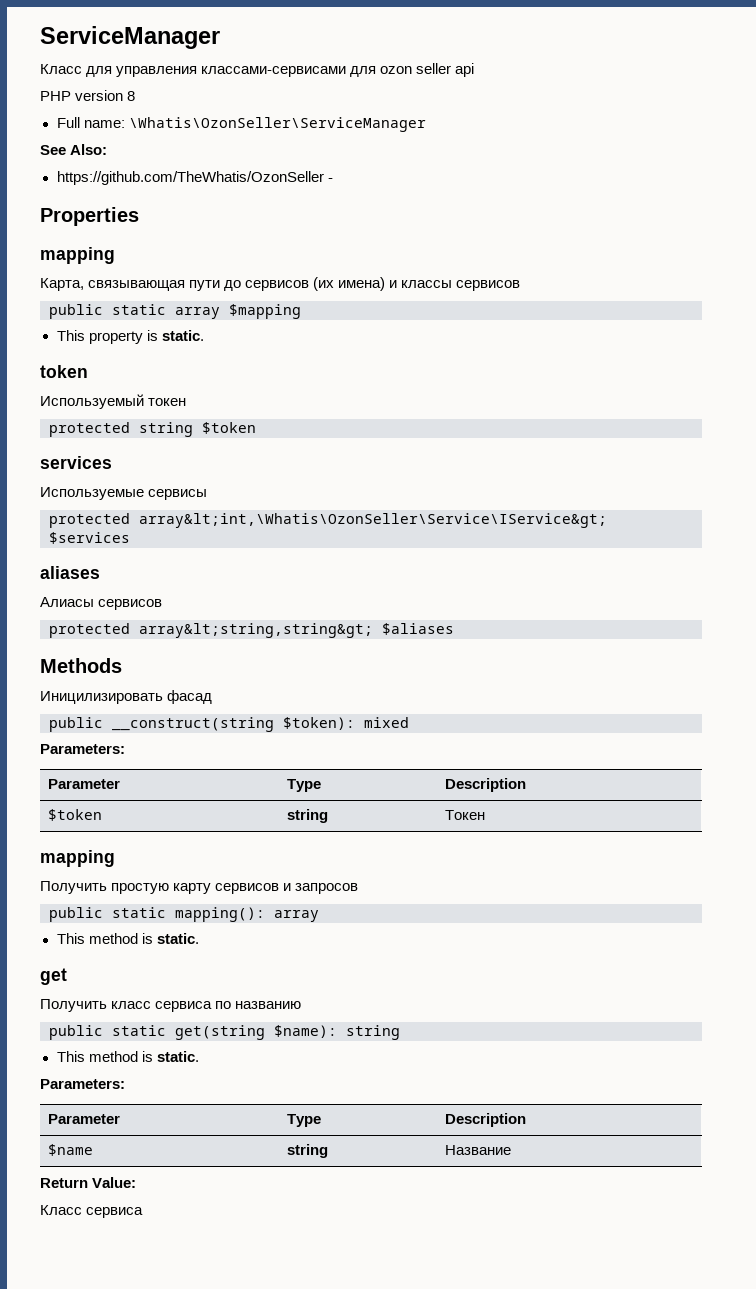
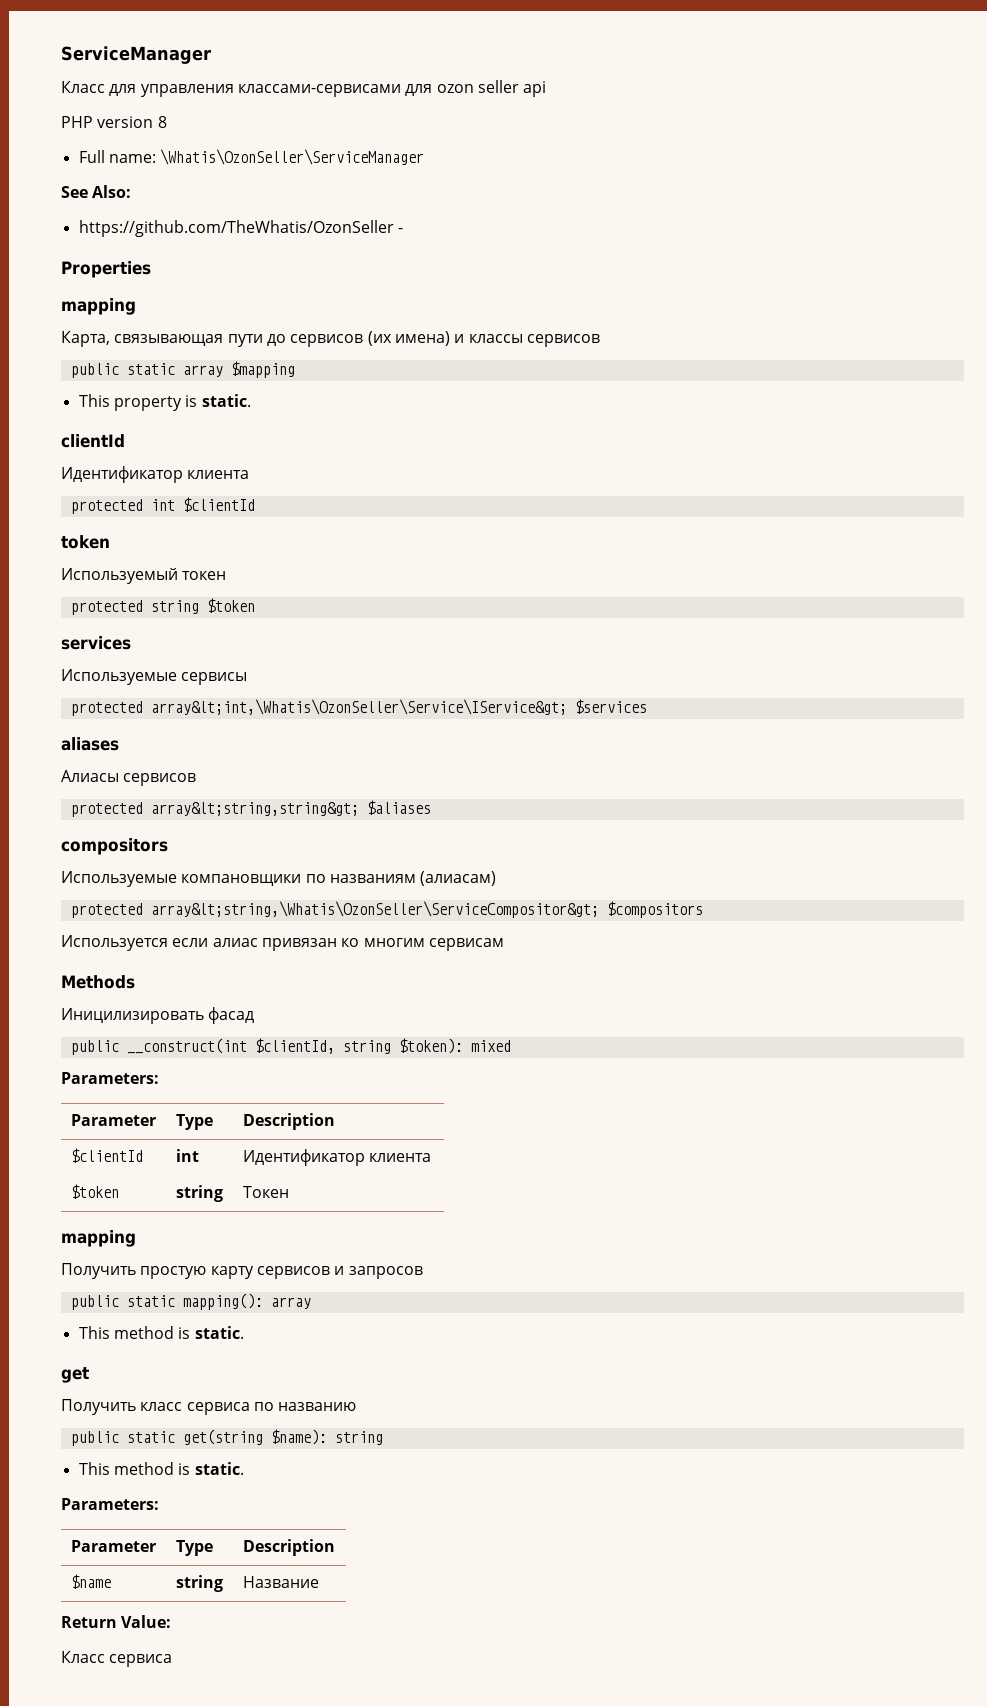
(204, 335) none -> [61,434,125,448] [61,466,250,483] [70,497,255,514] // clientId // Идентификатор клиента // protected int $clientId
(454, 629) none -> [61,838,168,855] [61,871,497,887] [70,901,703,918] [61,935,504,951] // compositors // Используемые компановщики по названиям (алиасам) // protected array&lt;string,\Whatis\OzonSeller\ServiceCompositor&gt; $compositors // Используется если алиас привязан ко многим сервисам
[112,717,274,732] __construct(string -> [126,1038,391,1054] __construct(int $clientId, string
(527, 785) none -> [70,1148,143,1163] [175,1149,199,1162] [242,1149,431,1166] // $clientId | int | Идентификатор клиента

